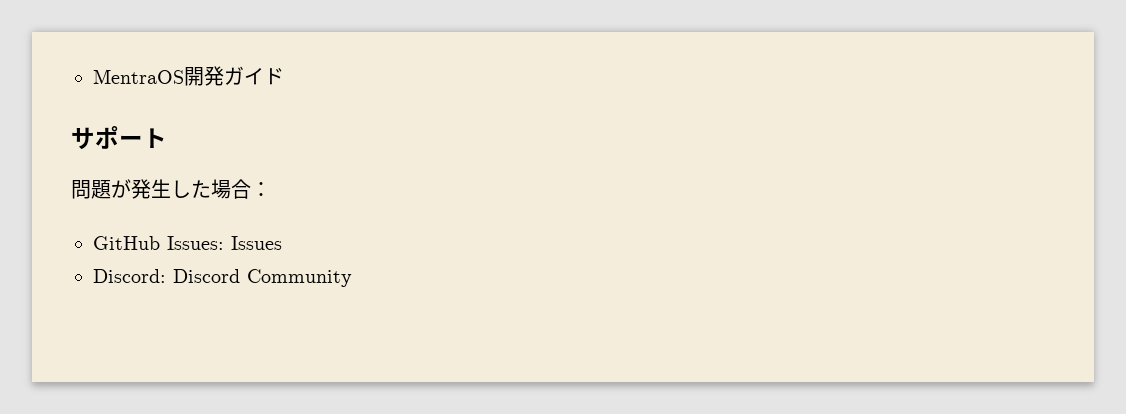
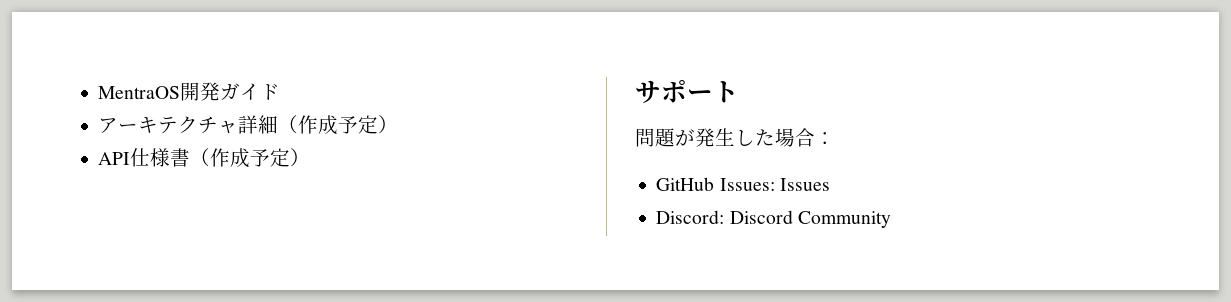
(284, 76) none -> [98,115,399,135] [98,148,311,168] // アーキテクチャ詳細（作成予定） // API仕様書（作成予定）

